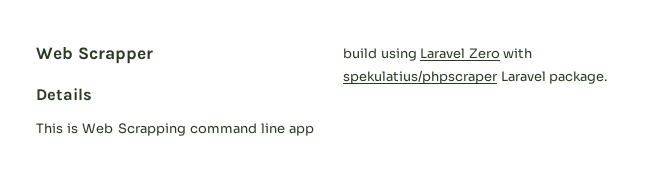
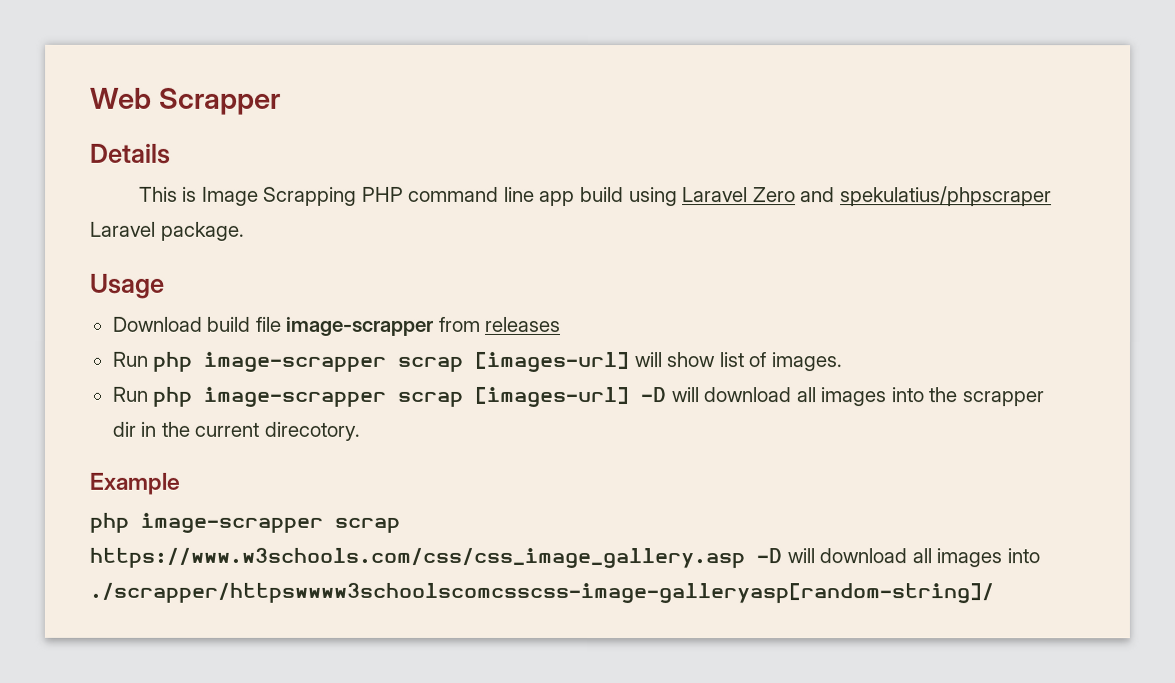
[82,123,186,136] Web Scrapping -> [201,186,404,206] Image Scrapping PHP
[503,48,533,59] with -> [800,187,836,203] and
(608, 77) none -> [90,273,165,299] [112,316,562,336] [111,351,842,373] [111,386,1044,408] [111,421,360,441] [89,472,180,495] [89,512,400,533] [89,547,1040,569] [89,582,994,604] // Usage // Download build file image-scrapper from releases // Run php image-scrapper scrap [images-url] will show list of images. // Run php image-scrapper scrap [images-url] -D will download all images into the scrapper dir in the current direcotory. // Example // php image-scrapper scrap https://www.w3schools.com/css/css_image_gallery.asp -D will download all images into ./scrapper/httpswwww3schoolscomcsscss-image-galleryasp[random-string]/

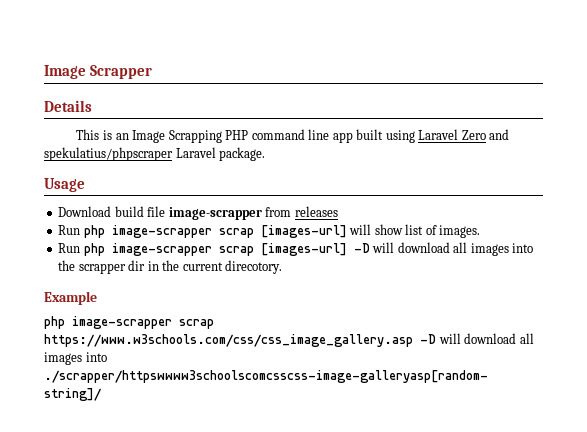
[90,87,152,109] Web -> [44,65,86,79] Image
(198, 194) none -> [115,133,129,140] an
[580,186,625,203] build -> [356,129,384,140] built

